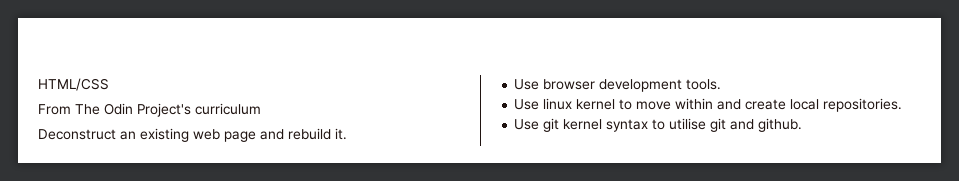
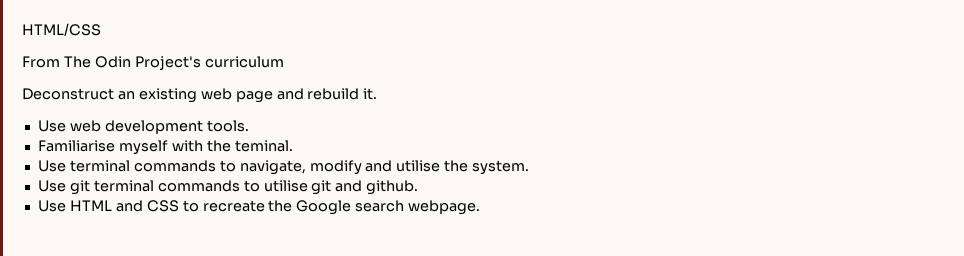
[543,79,596,90] browser -> [69,120,101,132] web
[514,98,903,112] Use linux kernel to move within and create local repositories. -> [37,140,293,155] [37,160,530,175] Familiarise myself with the teminal. // Use terminal commands to navigate, modify and utilise the system.
[563,119,649,132] kernel syntax -> [93,180,240,192] terminal commands
(803, 125) none -> [37,200,481,215] // Use HTML and CSS to recreate the Google search webpage.

